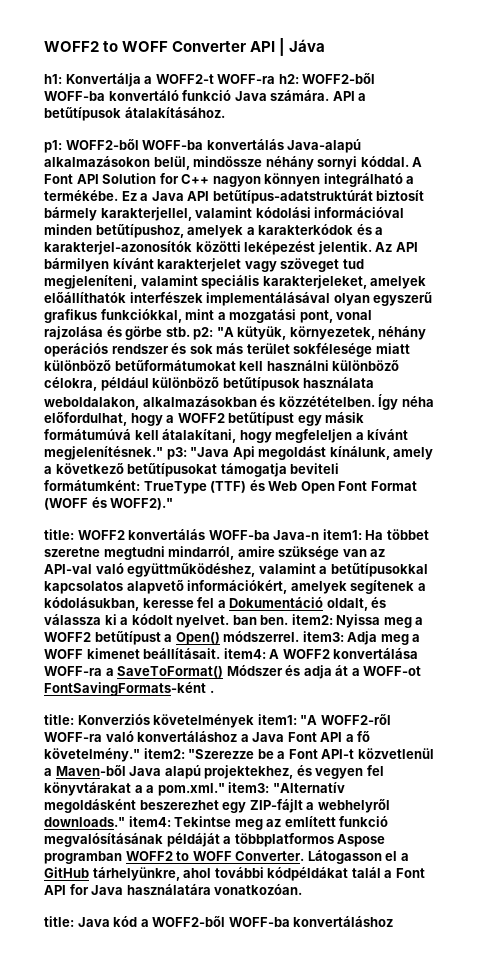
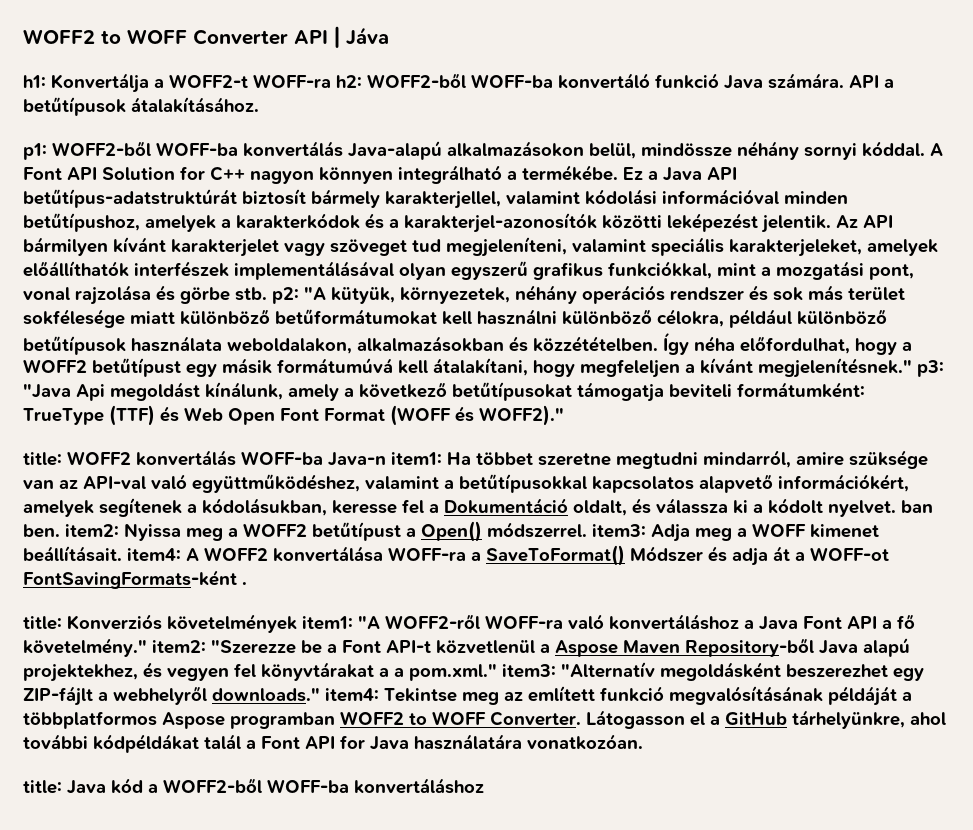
[55,765,126,776] Maven-ből -> [555,638,814,657] Aspose Maven Repository-ből

